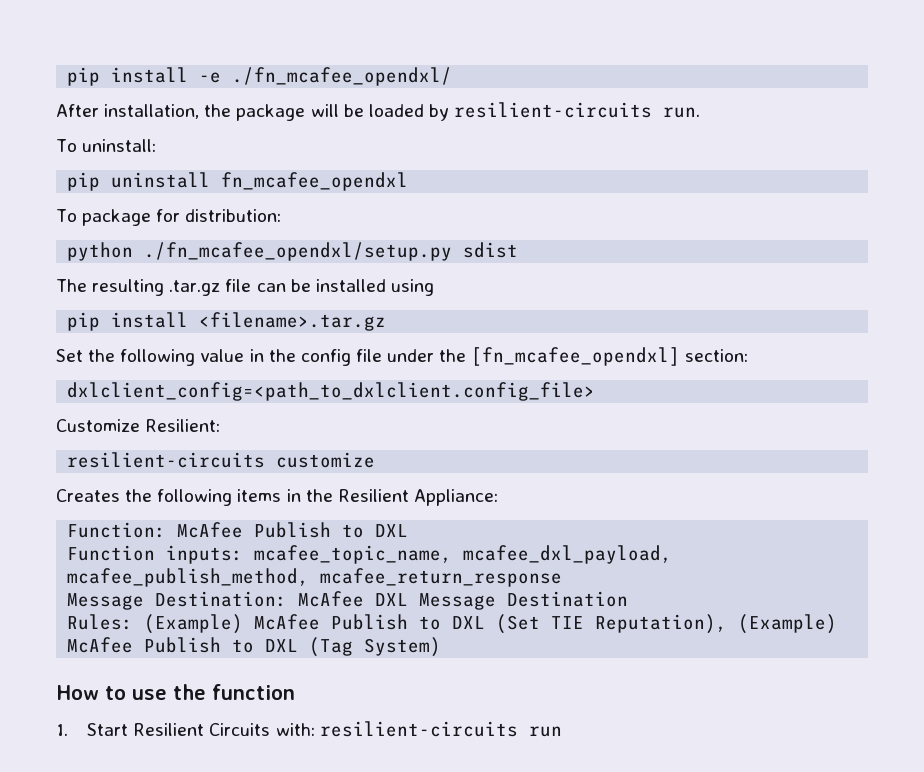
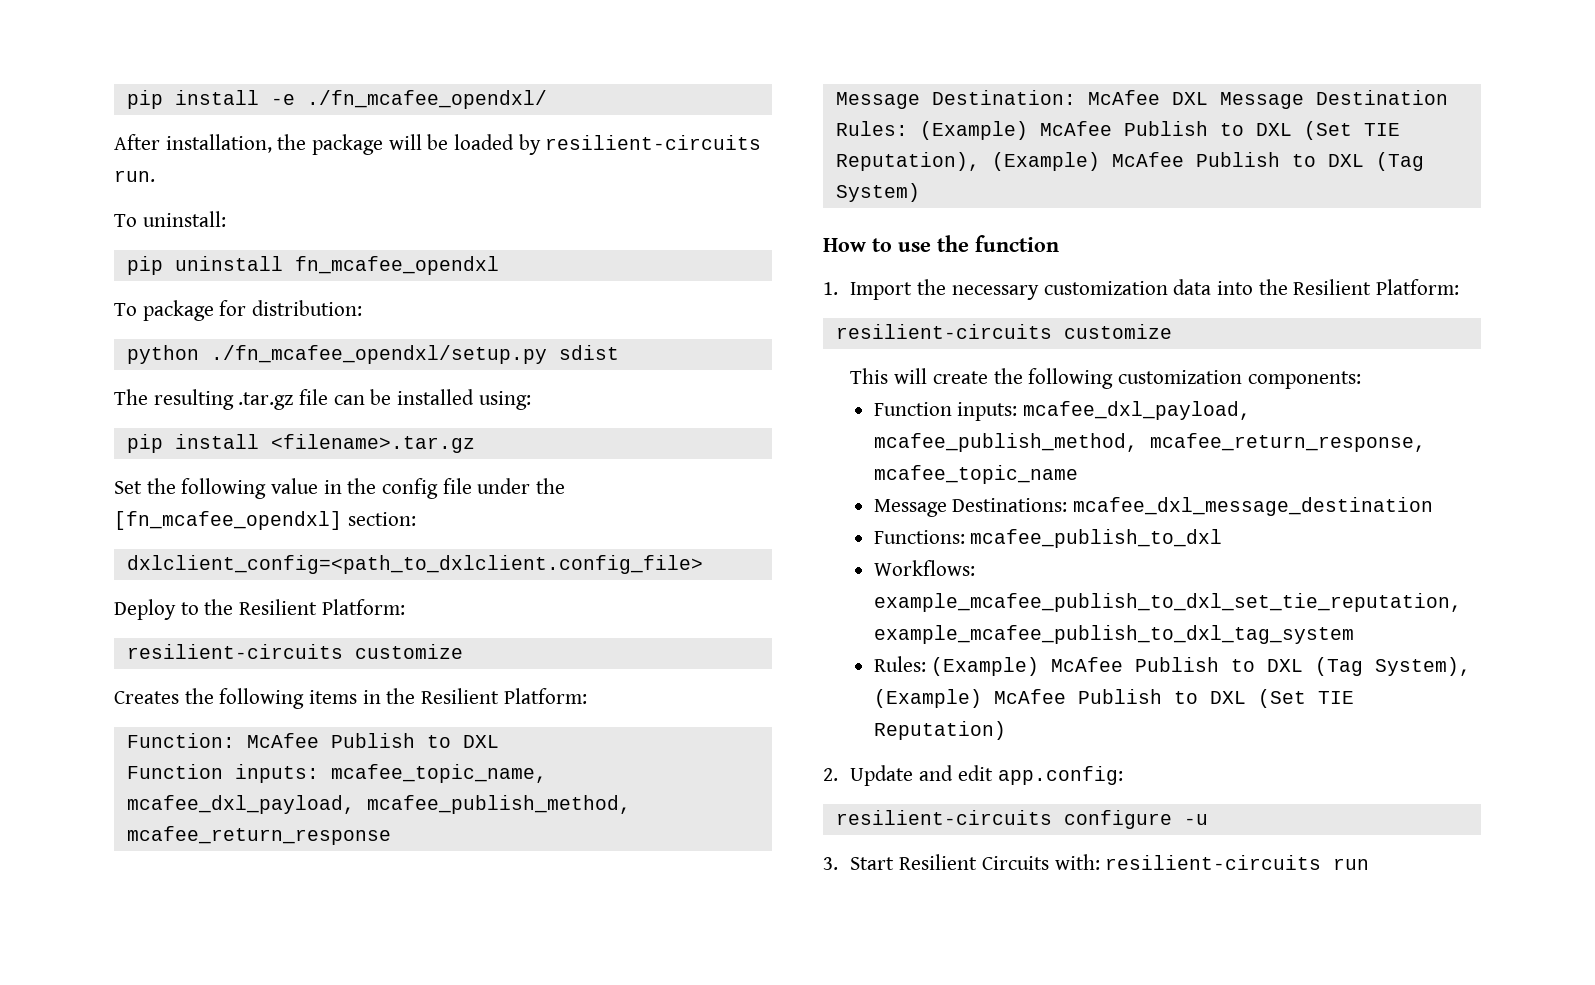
[390,279,434,296] using -> [478,391,531,410] using:
[56,419,221,432] Customize Resilient: -> [114,599,405,620] Deploy to the Resilient Platform:
[413,489,498,506] Appliance: -> [503,688,587,704] Platform:
(68, 730) none -> [850,279,1459,300] [835,324,1172,339] [850,368,1361,389] [873,401,1251,421] [873,433,1426,452] [873,465,1078,484] [873,497,1433,517] [873,529,1223,548] [873,560,975,576] [873,593,1462,612] [873,625,1354,644] [873,656,1472,676] [873,689,1354,708] [873,721,1006,740] [823,765,1123,786] [835,810,1208,829] [823,857,838,870] Import the necessary customization data into the Resilient Platform: // resilient-circuits customize // This will create the following customization components: // Function inputs: mcafee_dxl_payload, mcafee_publish_method, mcafee_return_response, mcafee_topic_name // Message Destinations: mcafee_dxl_message_destination // Functions: mcafee_publish_to_dxl // Workflows: example_mcafee_publish_to_dxl_set_tie_reputation, example_mcafee_publish_to_dxl_tag_system // Rules: (Example) McAfee Publish to DXL (Tag System), (Example) McAfee Publish to DXL (Set TIE Reputation) // 2. Update and edit app.config: // resilient-circuits configure -u // 3.

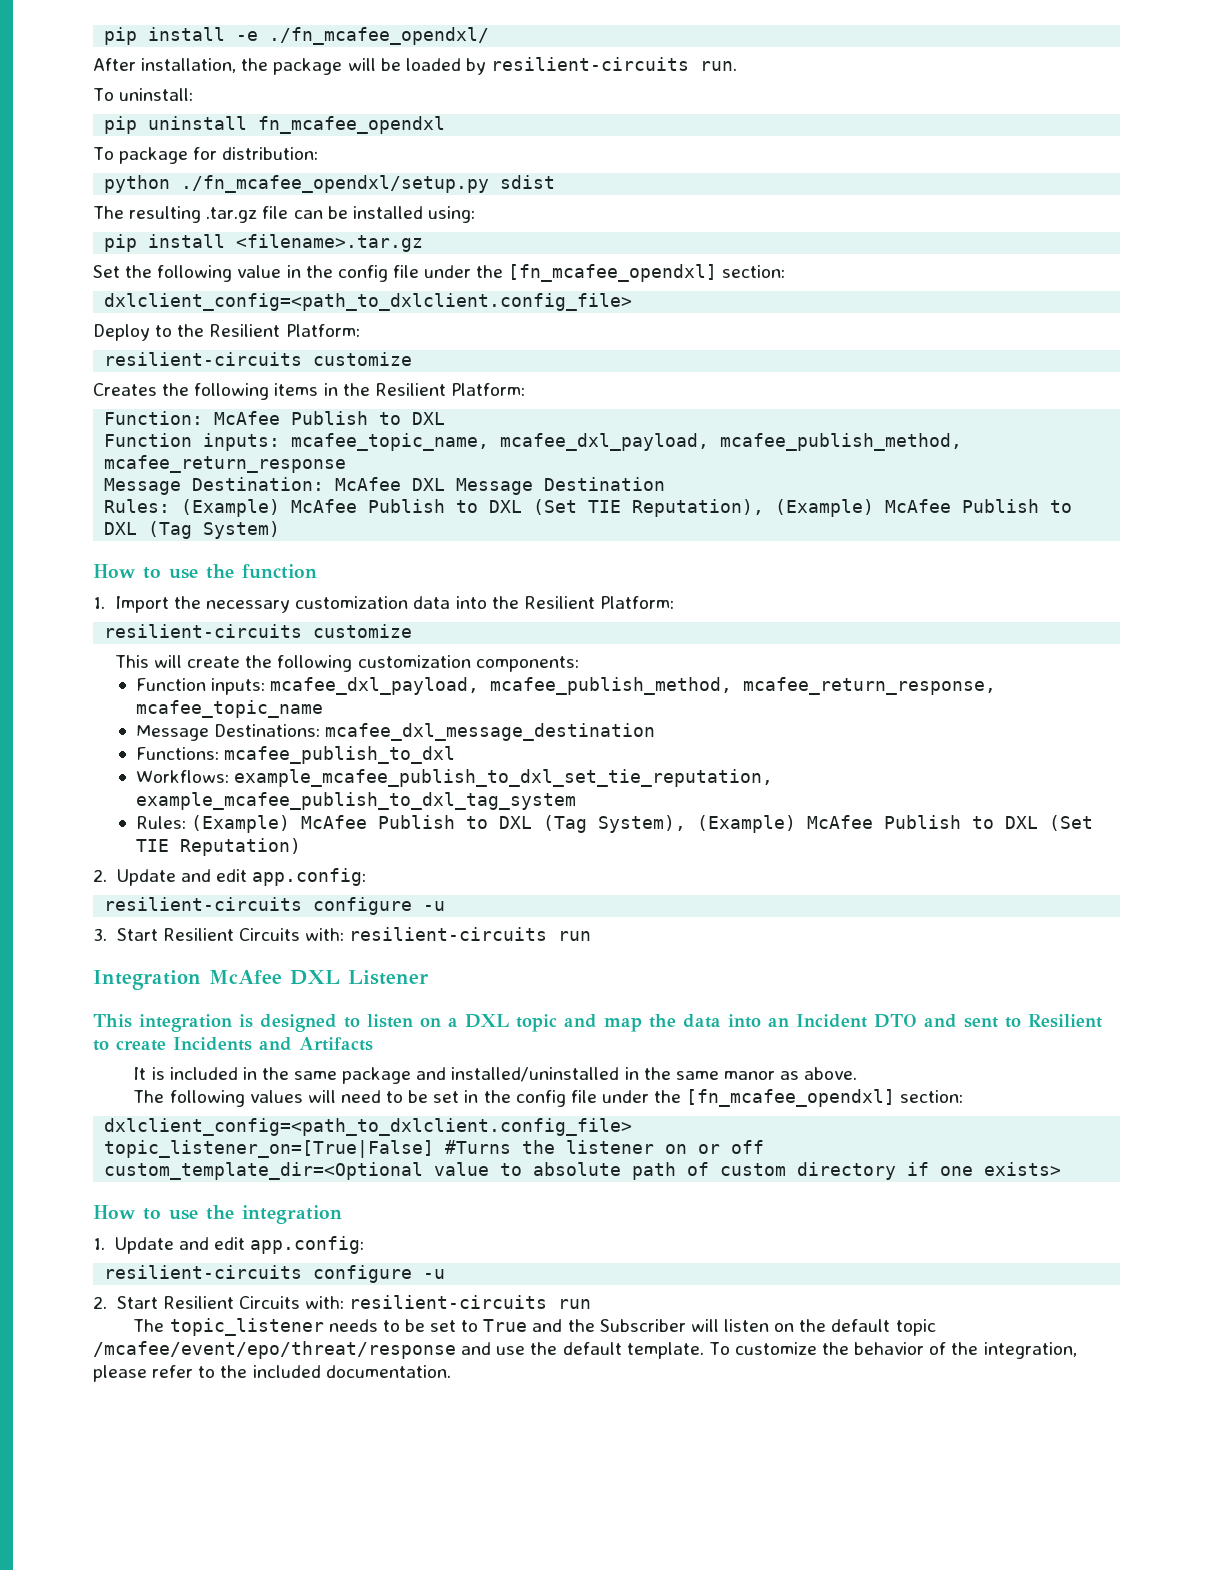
(1370, 864) none -> [93,970,429,990] [93,1014,1102,1032] [93,1037,373,1051] [133,1067,858,1084] [133,1089,964,1107] [104,1118,633,1136] [104,1140,765,1158] [104,1162,1062,1180] [93,1205,342,1224] [93,1236,365,1254] [104,1265,446,1283] [93,1295,592,1309] [133,1318,936,1336] [93,1341,1077,1359] [93,1365,451,1382] // Integration McAfee DXL Listener // This integration is designed to listen on a DXL topic and map the data into an Incident DTO and sent to Resilient to create Incidents and Artifacts // It is included in the same package and installed/uninstalled in the same manor as above. // The following values will need to be set in the config file under the [fn_mcafee_opendxl] section: // dxlclient_config=<path_to_dxlclient.config_file> // topic_listener_on=[True|False] #Turns the listener on or off // custom_template_dir=<Optional value to absolute path of custom directory if one exists> // How to use the integration // 1. Update and edit app.config: // resilient-circuits configure -u // 2. Start Resilient Circuits with: resilient-circuits run // The topic_listener needs to be set to True and the Subscriber will listen on the default topic /mcafee/event/epo/threat/response and use the default template. To customize the behavior of the integration, please refer to the included documentation.

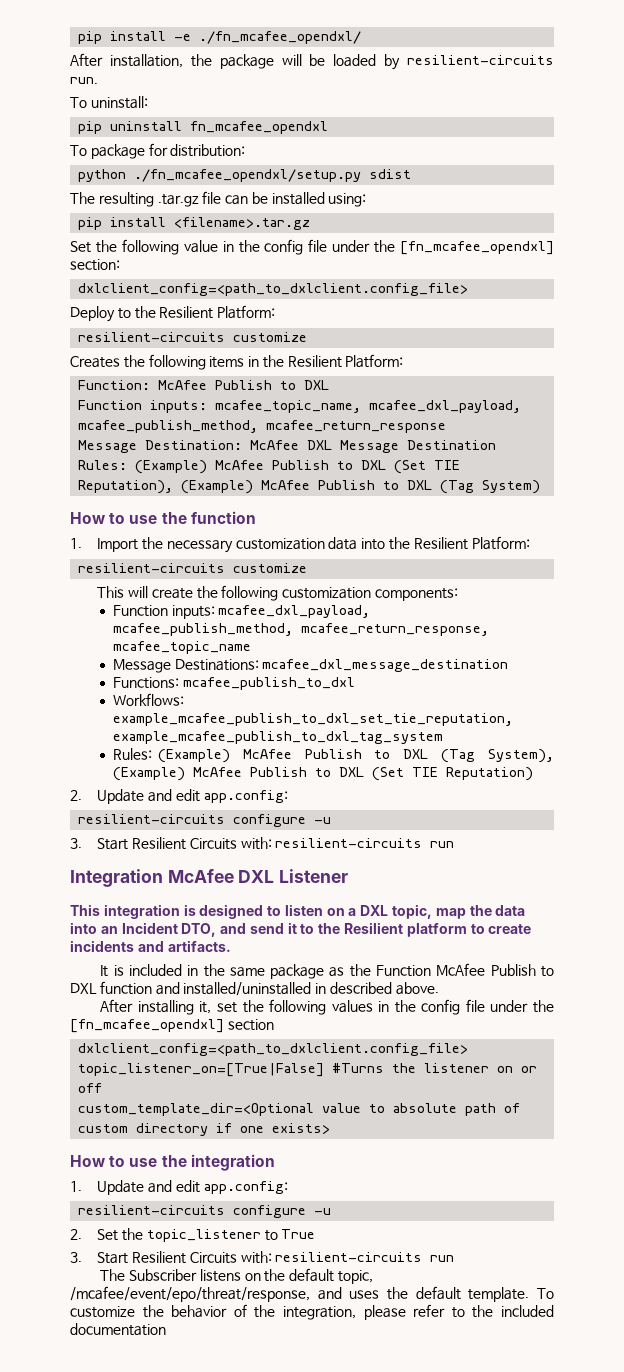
[516,1014,597,1032] topic and -> [392,904,433,919] topic,
[874,1014,1102,1028] [93,1037,373,1051] DTO and sent to Resilient to create Incidents and Artifacts -> [181,922,532,937] [70,940,231,952] DTO, and send it to the Resilient platform to create incidents and artifacts.
[416,1067,858,1082] [133,1089,964,1107] and installed/uninstalled in the same manor as above. // The following values will need to be set in the config file under the [fn_mcafee_opendxl] section: -> [329,963,554,977] [70,981,439,996] [100,999,554,1015] [70,1019,274,1033] as the Function McAfee Publish to DXL function and installed/uninstalled in described above. // After installing it, set the following values in the config file under the [fn_mcafee_opendxl] section
(107, 1302) none -> [97,1228,316,1242] [70,1252,82,1263] Set the topic_listener to True // 3.
[169,1318,936,1336] [93,1341,526,1359] topic_listener needs to be set to True and the Subscriber will listen on the default topic /mcafee/event/epo/threat/response and use -> [129,1268,374,1284] [70,1286,380,1302] Subscriber listens on the default topic, /mcafee/event/epo/threat/response, and uses
[325,1365,451,1378] documentation. -> [70,1323,166,1336] documentation

